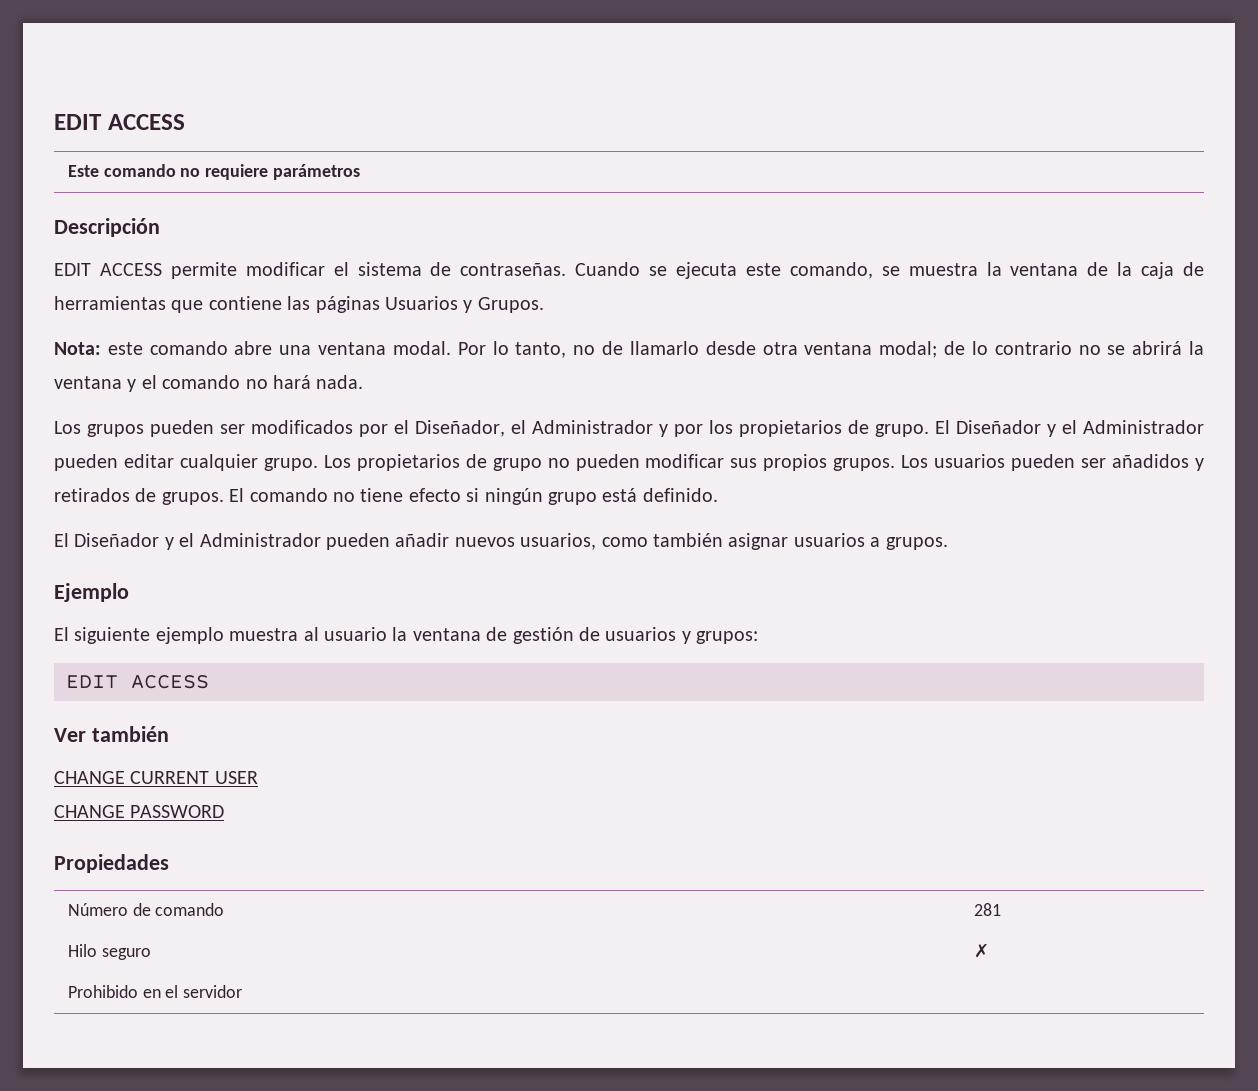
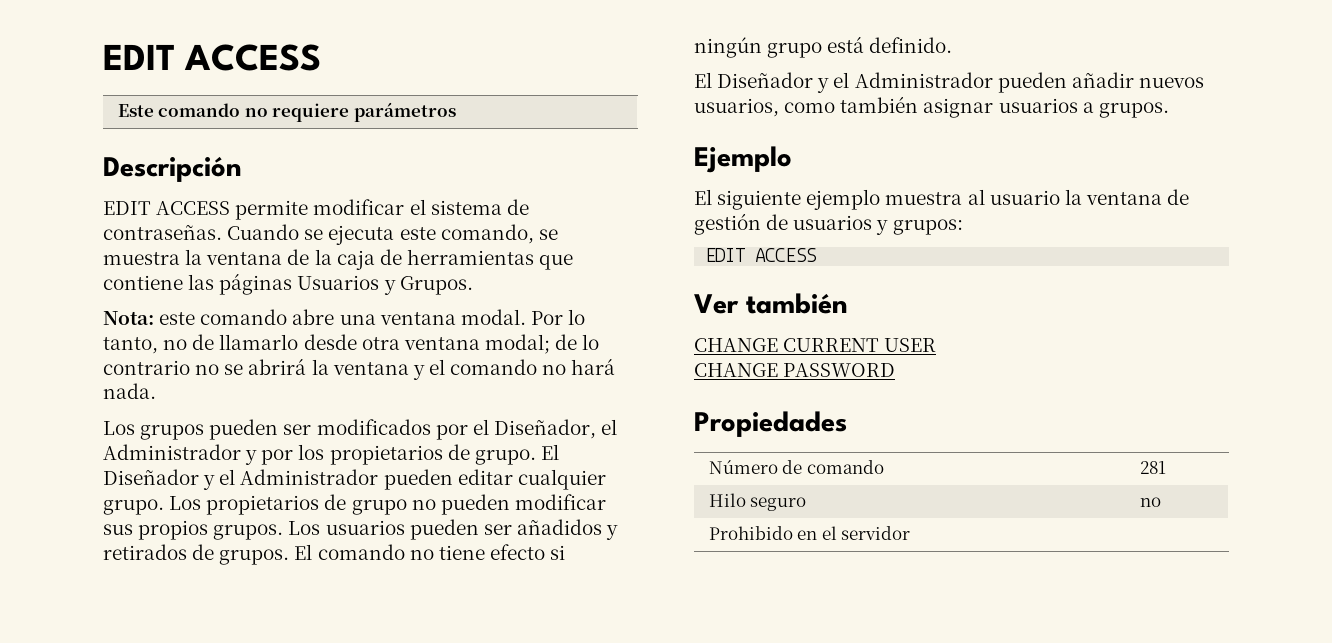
[973,943,989,958] ✗ -> [1139,497,1161,507] no

